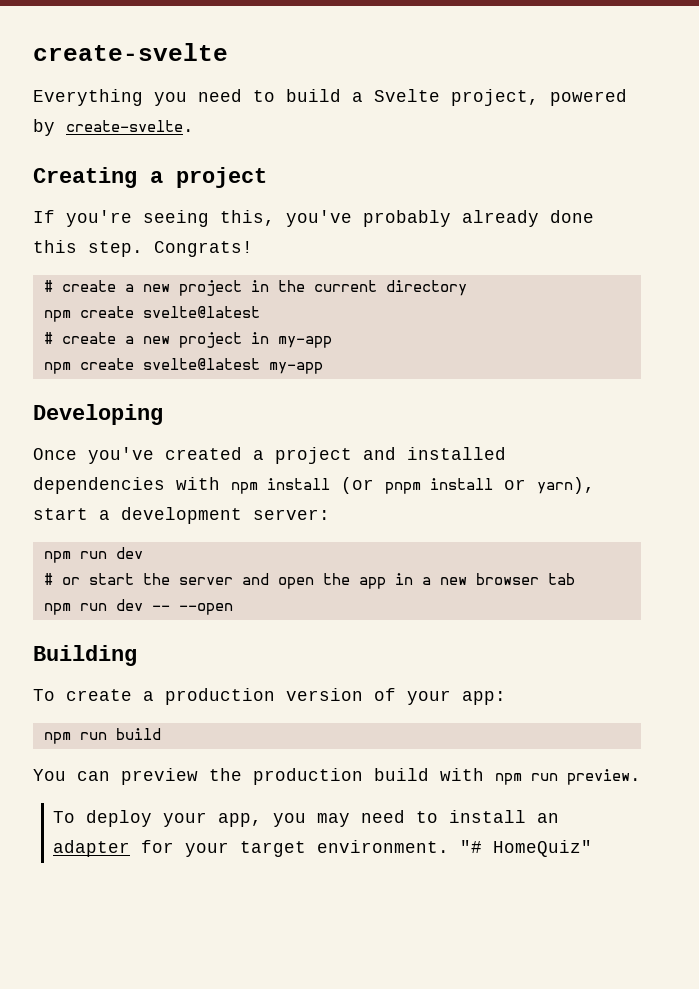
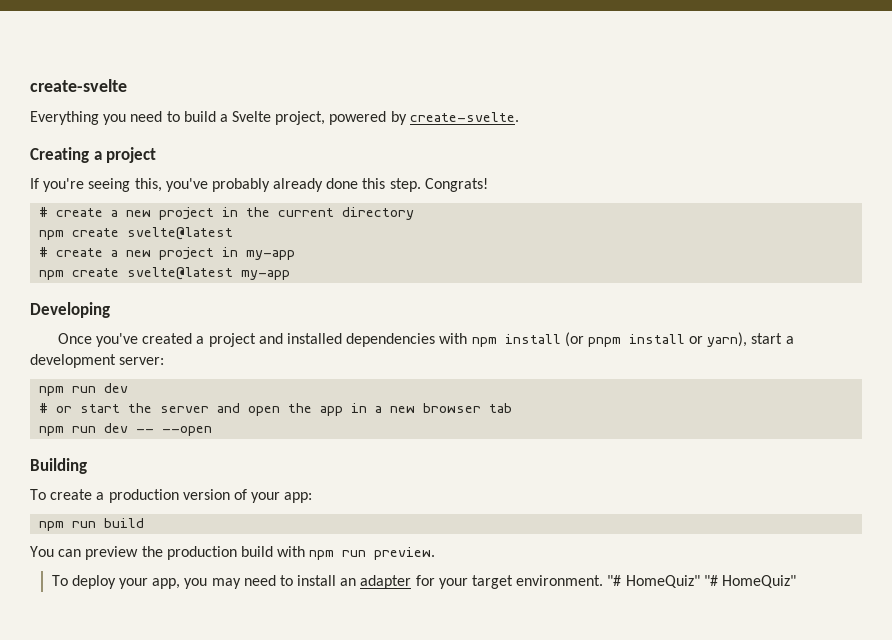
(593, 848) none -> [703,575,796,588] "# HomeQuiz"

